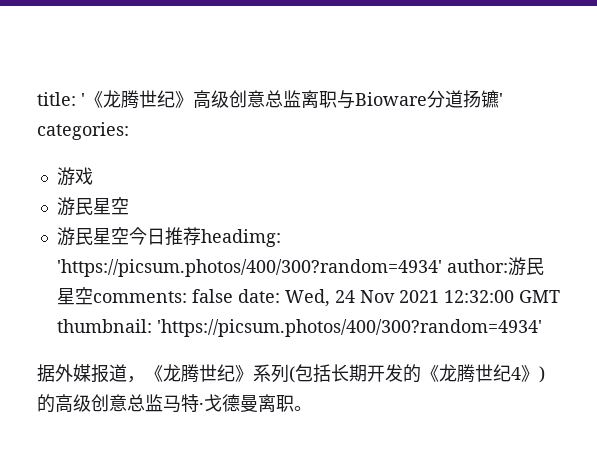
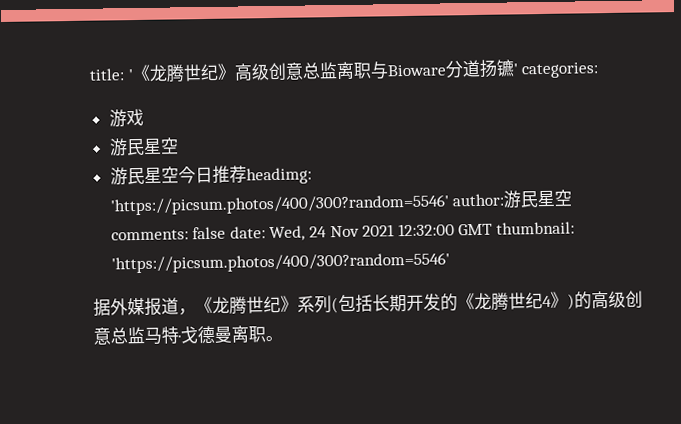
[56,259,442,277] 'https://picsum.photos/400/300?random=4934' -> [109,194,449,216] 'https://picsum.photos/400/300?random=5546'
[156,319,542,337] 'https://picsum.photos/400/300?random=4934' -> [110,252,450,274] 'https://picsum.photos/400/300?random=5546'

